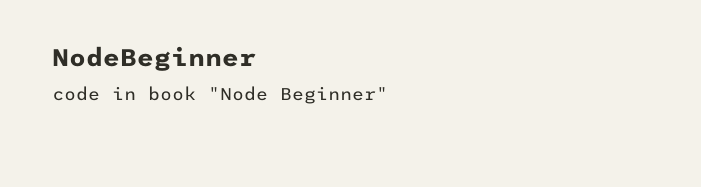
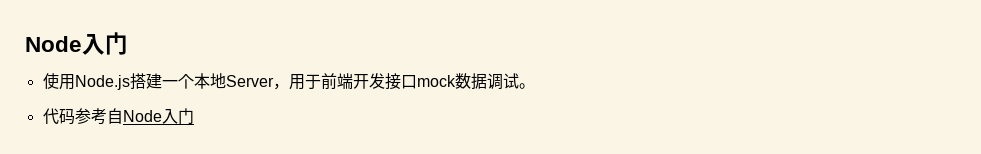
[52,46,256,71] [52,86,388,104] NodeBeginner // code in book "Node Beginner" -> [25,32,128,55] [42,73,535,90] [42,108,194,125] Node入门 // 使用Node.js搭建一个本地Server，用于前端开发接口mock数据调试。 // 代码参考自Node入门

